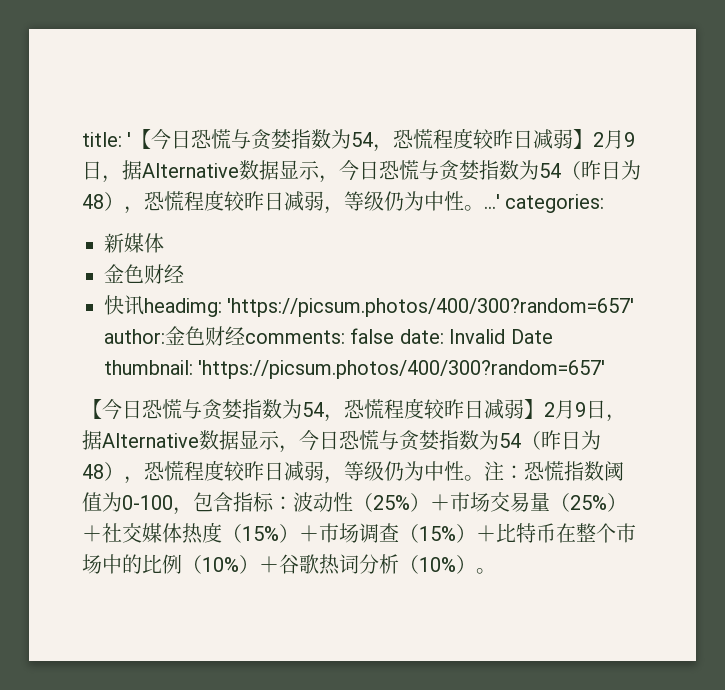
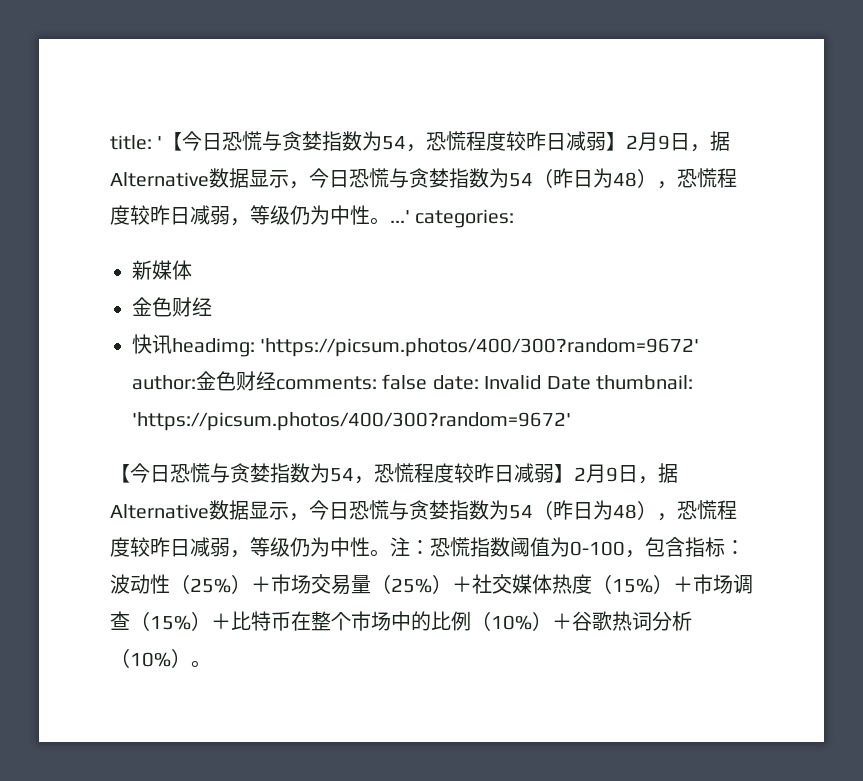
[227,298,635,317] 'https://picsum.photos/400/300?random=657' -> [260,338,700,357] 'https://picsum.photos/400/300?random=9672'
[198,360,606,379] 'https://picsum.photos/400/300?random=657' -> [132,412,571,431] 'https://picsum.photos/400/300?random=9672'

